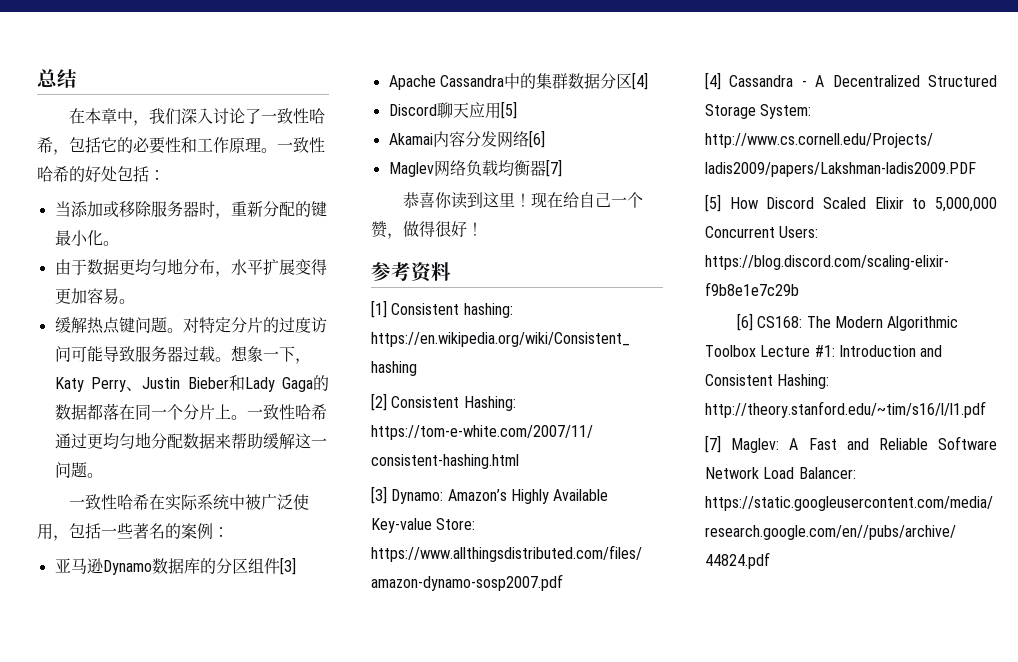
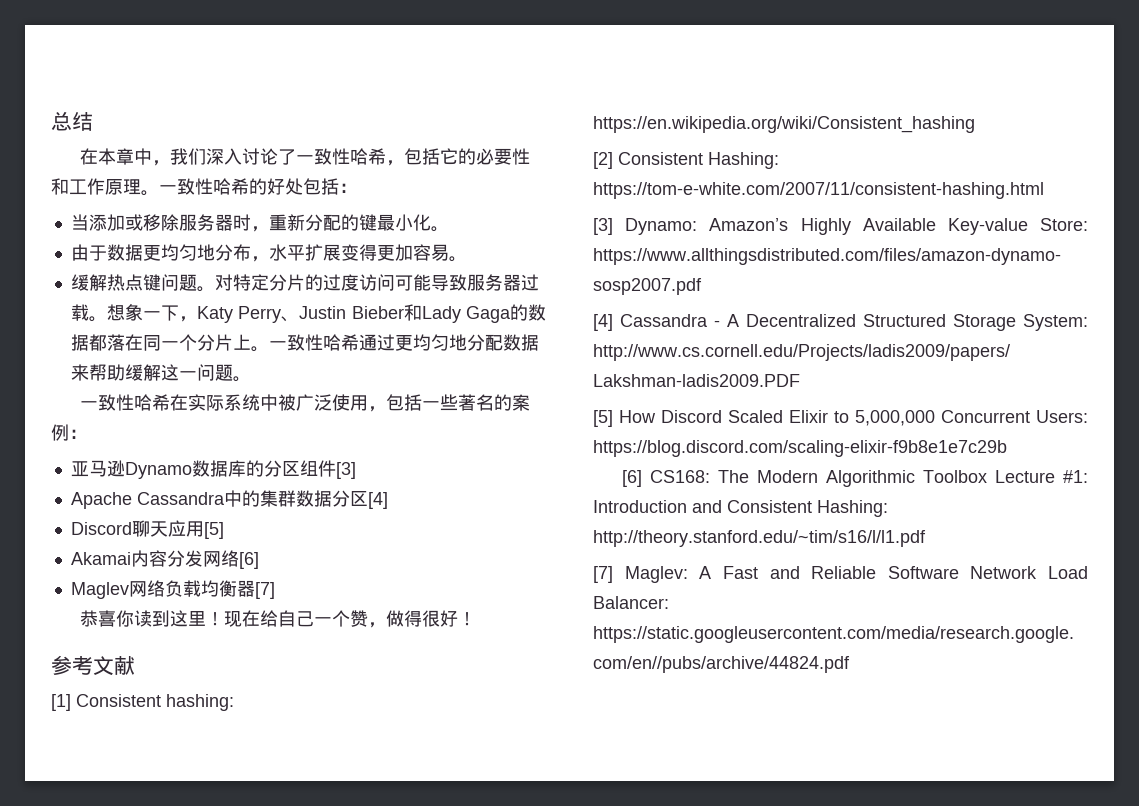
[411,262,451,283] 资料 -> [93,656,135,676] 文献

